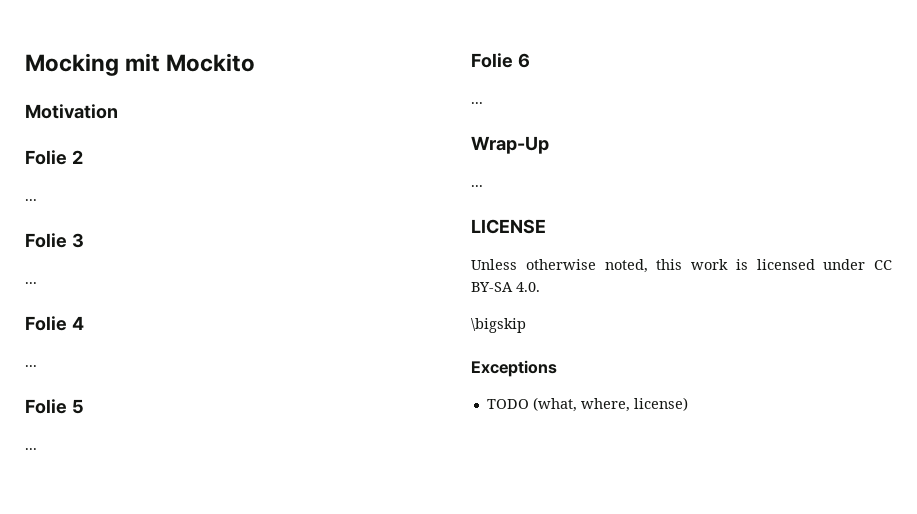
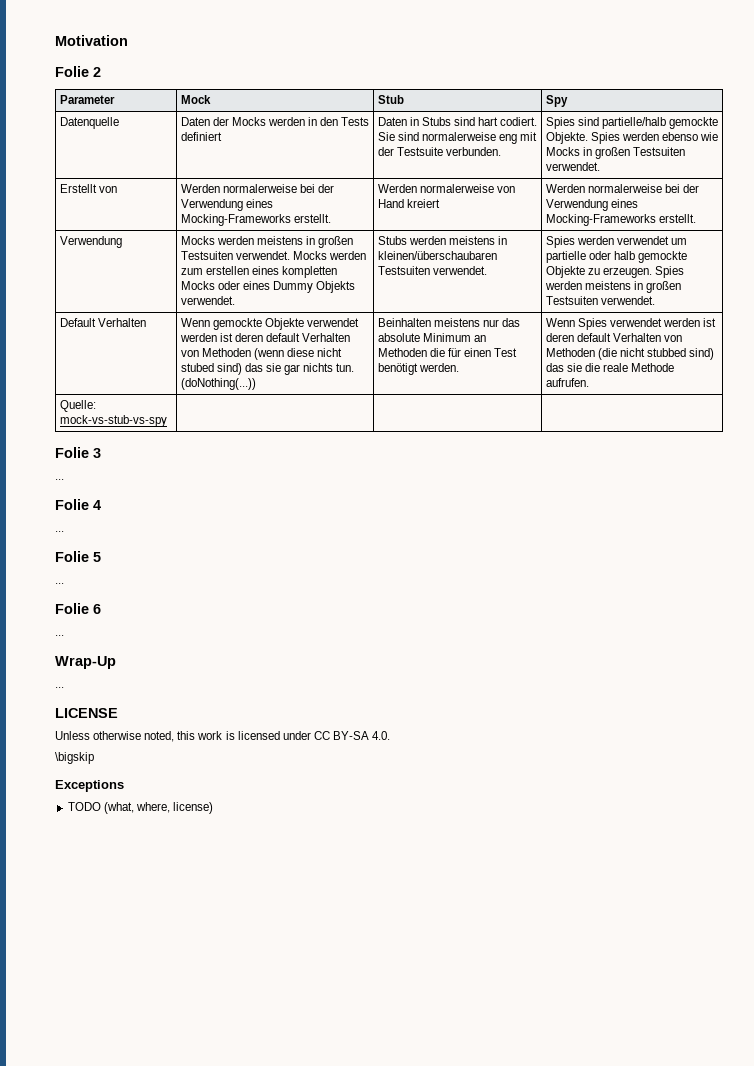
[25,53,256,76] Mocking mit Mockito // -> (55, 40) none
[25,199,37,201] // ... -> [59,95,115,104] [180,95,211,104] [377,95,404,104] [545,95,568,107] [59,117,119,129] [180,117,370,126] [180,132,222,141] [377,117,538,126] [377,132,538,144] [377,147,501,156] [545,117,718,129] [545,132,719,144] [545,147,685,159] [545,162,600,171] [59,184,117,193] [180,184,334,193] [180,199,273,211] [180,214,331,226] [377,184,515,193] [377,199,440,208] [545,184,699,193] [545,199,638,211] [545,214,696,226] [59,236,122,248] [180,236,354,248] [180,251,366,260] [180,266,337,278] [180,281,356,293] [180,296,235,305] [377,236,507,245] [377,251,497,260] [377,266,487,275] [545,236,687,248] [545,251,687,263] [545,266,684,278] [544,281,681,293] [545,296,655,305] [59,318,146,327] [180,318,359,330] [179,333,351,342] [180,348,343,360] [180,363,355,375] [180,378,256,390] [377,318,520,327] [377,333,486,342] [377,348,518,357] [377,363,459,375] [545,318,717,330] [545,333,682,342] [545,348,715,360] [545,363,675,372] [545,378,589,387] [59,400,96,412] [59,415,167,427] // Parameter | Mock | Stub | Spy // Datenquelle | Daten der Mocks werden in den Tests definiert | Daten in Stubs sind hart codiert. Sie sind normalerweise eng mit der Testsuite verbunden. | Spies sind partielle/halb gemockte Objekte. Spies werden ebenso wie Mocks in großen Testsuiten verwendet. // Erstellt von | Werden normalerweise bei der Verwendung eines Mocking-Frameworks erstellt. | Werden normalerweise von Hand kreiert | Werden normalerweise bei der Verwendung eines Mocking-Frameworks erstellt. // Verwendung | Mocks werden meistens in großen Testsuiten verwendet. Mocks werden zum erstellen eines kompletten Mocks oder eines Dummy Objekts verwendet. | Stubs werden meistens in kleinen/überschaubaren Testsuiten verwendet. | Spies werden verwendet um partielle oder halb gemockte Objekte zu erzeugen. Spies werden meistens in großen Testsuiten verwendet. // Default Verhalten | Wenn gemockte Objekte verwendet werden ist deren default Verhalten von Methoden (wenn diese nicht stubed sind) das sie gar nichts tun. (doNothing(...)) | Beinhalten meistens nur das absolute Minimum an Methoden die für einen Test benötigt werden. | Wenn Spies verwendet werden ist deren default Verhalten von Methoden (die nicht stubbed sind) das sie die reale Methode aufrufen. // Quelle: mock-vs-stub-vs-spy | | |

